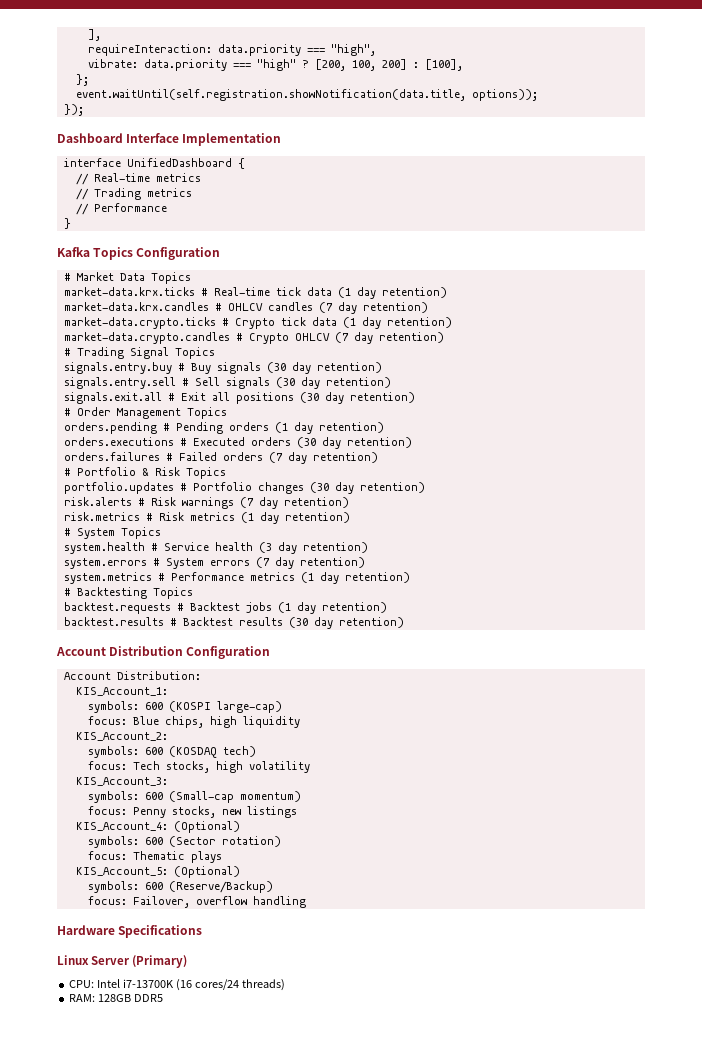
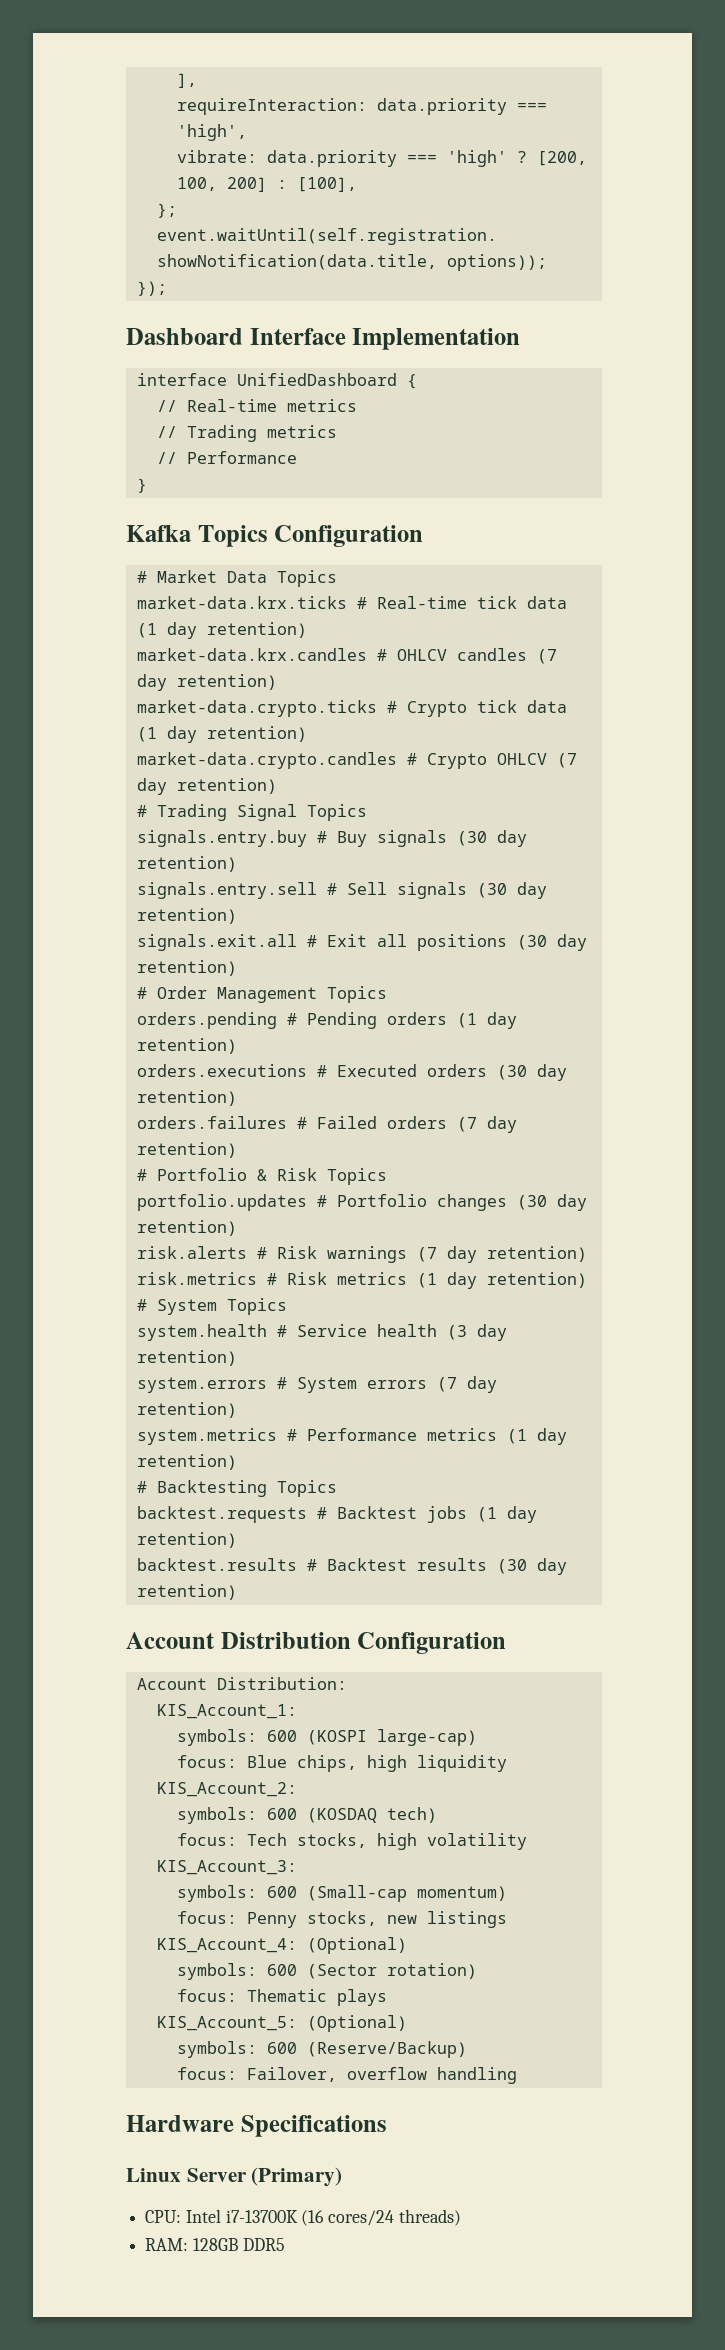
[330,44,376,56] "high", -> [176,124,247,141] 'high',
[256,59,296,71] "high" -> [446,150,507,167] 'high'

